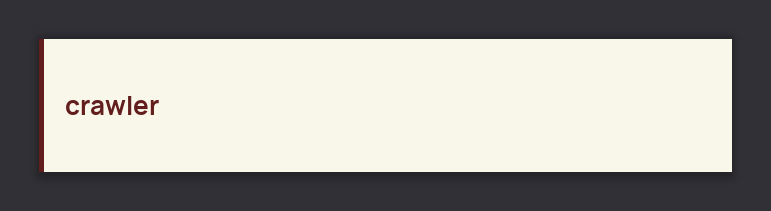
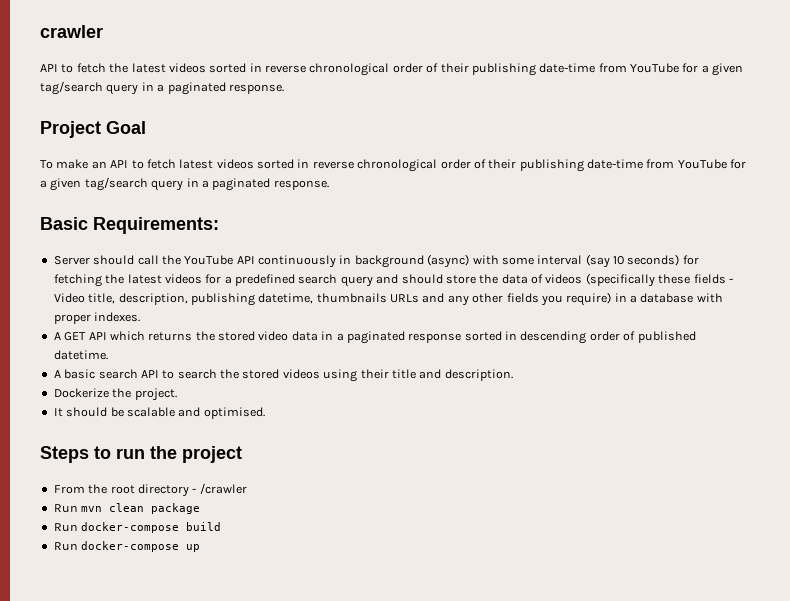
(159, 105) none -> [40,63,744,76] [40,81,284,95] [40,121,146,138] [40,159,747,172] [40,177,329,191] [40,217,219,234] [53,254,699,268] [53,273,733,287] [53,292,723,306] [53,312,141,324] [53,331,696,344] [53,350,108,360] [53,369,513,382] [53,388,177,401] [53,407,265,419] [40,446,242,463] [53,483,247,497] [53,503,201,514] [53,522,222,533] [53,541,201,552] // API to fetch the latest videos sorted in reverse chronological order of their publishing date-time from YouTube for a given tag/search query in a paginated response. // Project Goal // To make an API to fetch latest videos sorted in reverse chronological order of their publishing date-time from YouTube for a given tag/search query in a paginated response. // Basic Requirements: // Server should call the YouTube API continuously in background (async) with some interval (say 10 seconds) for fetching the latest videos for a predefined search query and should store the data of videos (specifically these fields - Video title, description, publishing datetime, thumbnails URLs and any other fields you require) in a database with proper indexes. // A GET API which returns the stored video data in a paginated response sorted in descending order of published datetime. // A basic search API to search the stored videos using their title and description. // Dockerize the project. // It should be scalable and optimised. // Steps to run the project // From the root directory - /crawler // Run mvn clean package // Run docker-compose build // Run docker-compose up

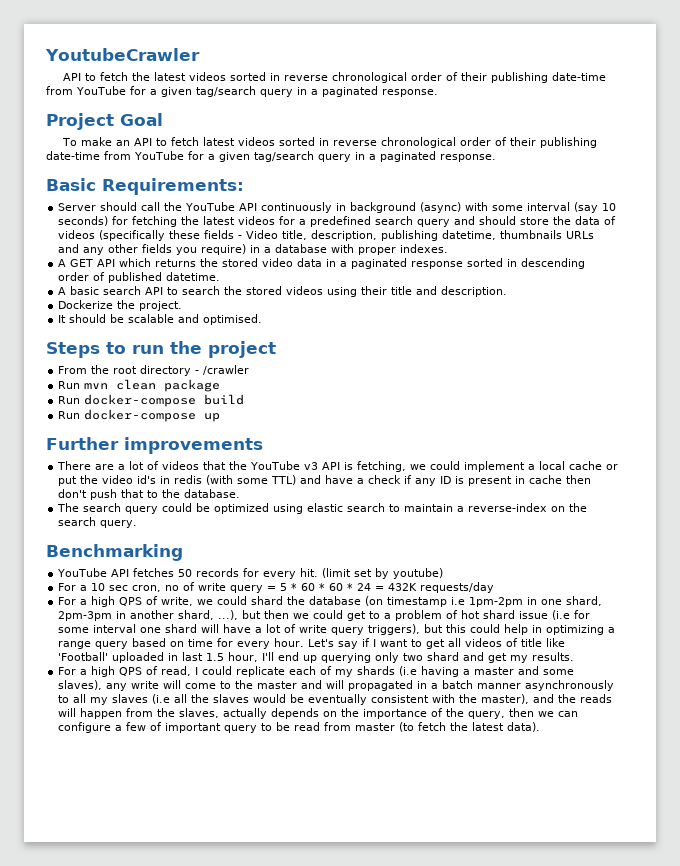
[40,25,103,38] crawler -> [45,48,200,61] YoutubeCrawler
(201, 548) none -> [46,437,263,454] [57,461,619,472] [58,475,592,486] [58,489,241,500] [57,503,588,514] [58,517,138,528] [46,544,183,561] [57,568,444,579] [58,582,495,593] [58,596,603,607] [58,610,591,621] [58,624,616,635] [58,638,566,649] [58,652,575,663] [58,666,575,677] [58,680,615,691] [58,694,613,705] [58,708,579,719] [58,722,541,733] // Further improvements // There are a lot of videos that the YouTube v3 API is fetching, we could implement a local cache or put the video id's in redis (with some TTL) and have a check if any ID is present in cache then don't push that to the database. // The search query could be optimized using elastic search to maintain a reverse-index on the search query. // Benchmarking // YouTube API fetches 50 records for every hit. (limit set by youtube) // For a 10 sec cron, no of write query = 5 * 60 * 60 * 24 = 432K requests/day // For a high QPS of write, we could shard the database (on timestamp i.e 1pm-2pm in one shard, 2pm-3pm in another shard, ...), but then we could get to a problem of hot shard issue (i.e for some interval one shard will have a lot of write query triggers), but this could help in optimizing a range query based on time for every hour. Let's say if I want to get all videos of title like 'Football' uploaded in last 1.5 hour, I'll end up querying only two shard and get my results. // For a high QPS of read, I could replicate each of my shards (i.e having a master and some slaves), any write will come to the master and will propagated in a batch manner asynchronously to all my slaves (i.e all the slaves would be eventually consistent with the master), and the reads will happen from the slaves, actually depends on the importance of the query, then we can configure a few of important query to be read from master (to fetch the latest data).

